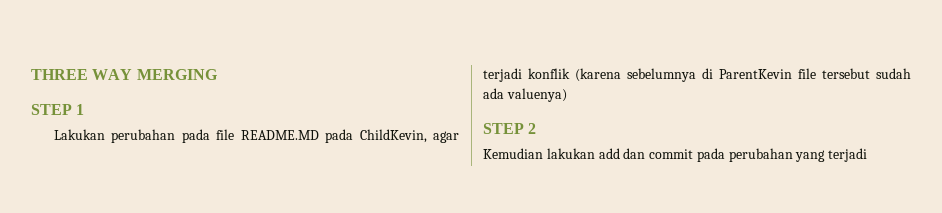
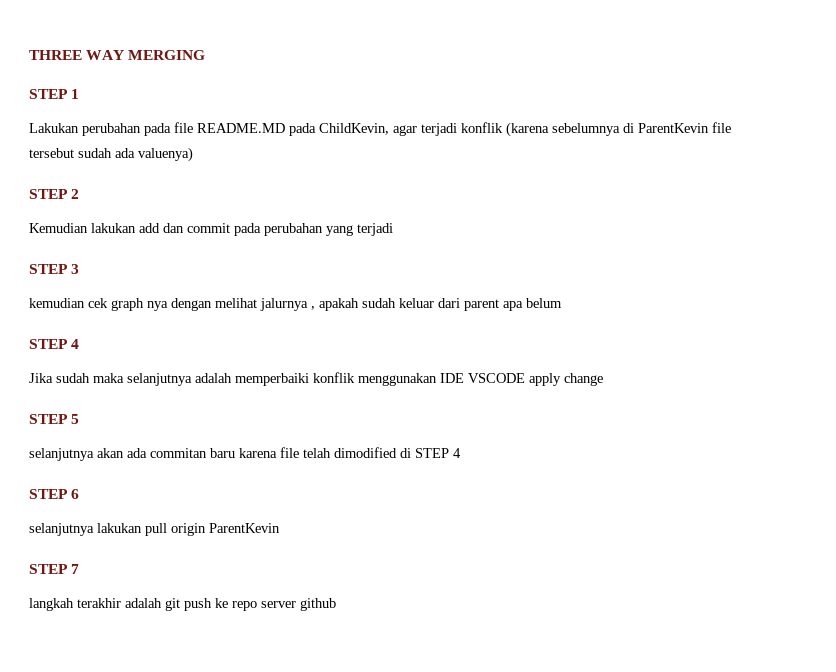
(868, 155) none -> [29,264,80,274] [29,298,562,311] [29,339,80,349] [29,372,603,386] [29,414,80,424] [29,447,461,461] [29,489,80,499] [29,523,280,536] [29,564,80,574] [29,598,336,611] // STEP 3 // kemudian cek graph nya dengan melihat jalurnya , apakah sudah keluar dari parent apa belum // STEP 4 // Jika sudah maka selanjutnya adalah memperbaiki konflik menggunakan IDE VSCODE apply change // STEP 5 // selanjutnya akan ada commitan baru karena file telah dimodified di STEP 4 // STEP 6 // selanjutnya lakukan pull origin ParentKevin // STEP 7 // langkah terakhir adalah git push ke repo server github

